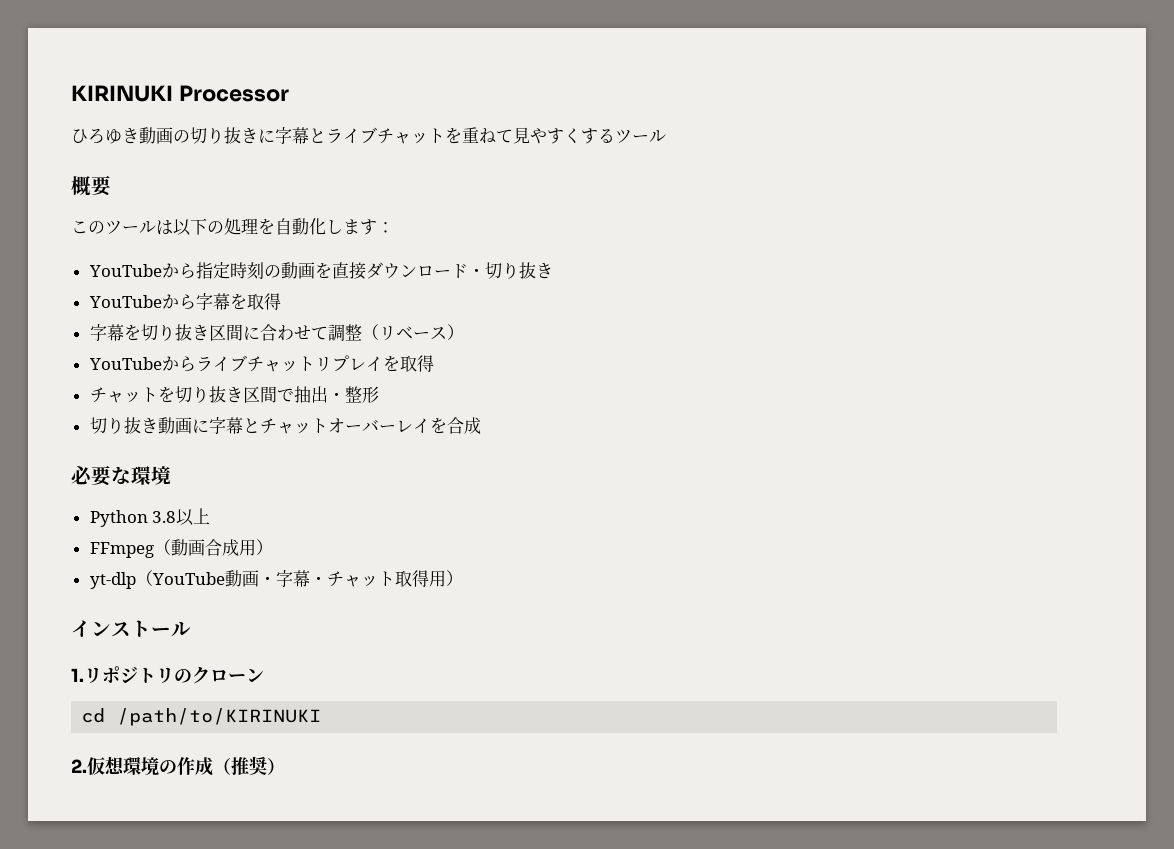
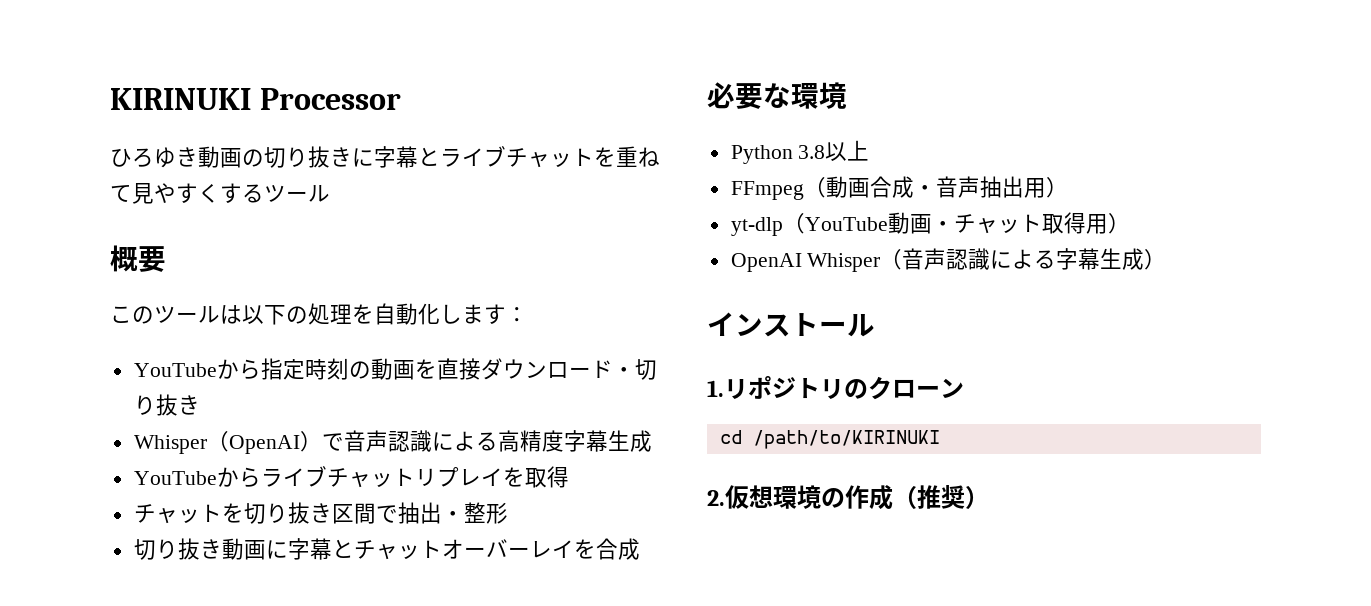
[88,293,281,310] [89,324,464,341] YouTubeから字幕を取得 // 字幕を切り抜き区間に合わせて調整（リベース） -> [133,430,652,454] Whisper（OpenAI）で音声認識による高精度字幕生成
(239, 547) none -> [913,176,1024,198] ・音声抽出
[275,570,327,587] 字幕・ -> (954, 226) none
(463, 578) none -> [730,248,1167,272] // OpenAI Whisper（音声認識による字幕生成）

